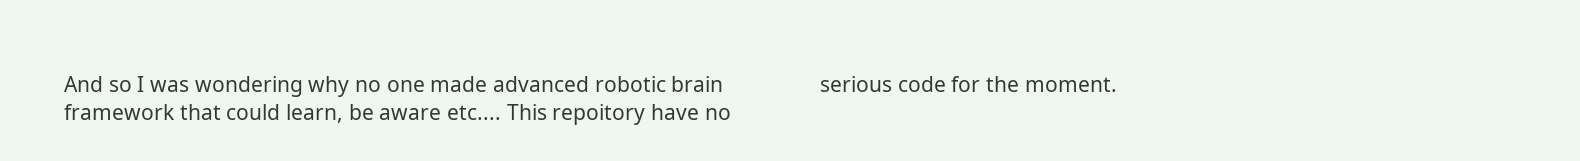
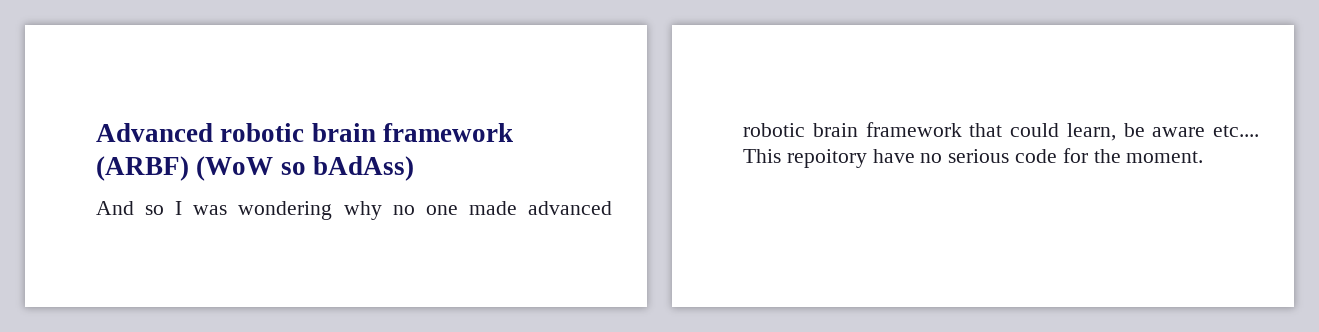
(64, 84) none -> [96,123,513,142] [96,156,414,181] Advanced robotic brain framework (ARBF) (WoW so bAdAss) //

